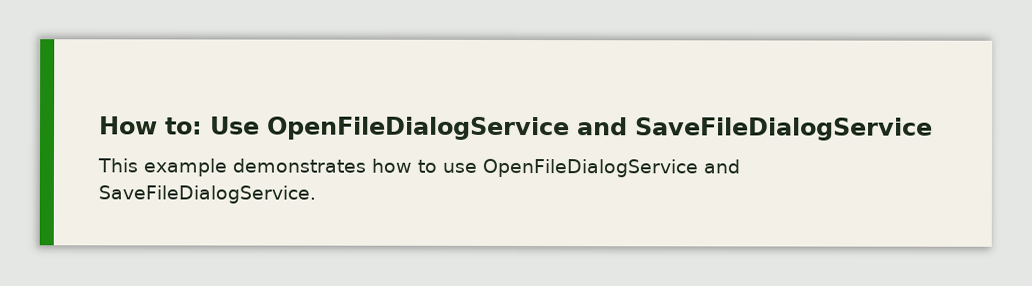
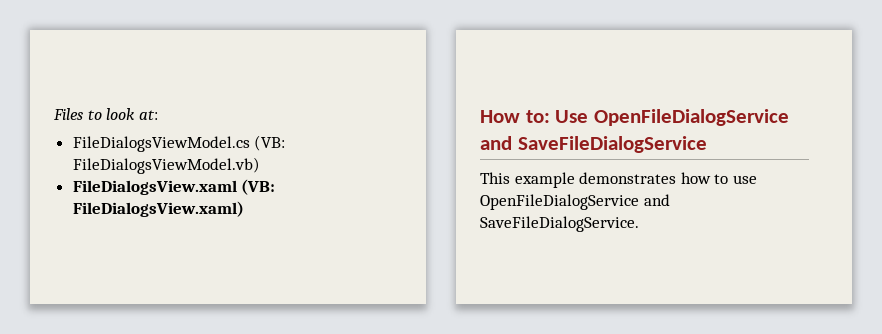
(99, 125) none -> [53,108,158,120] [72,135,286,152] [72,157,260,174] [72,179,276,195] [72,201,244,217] Files to look at: // FileDialogsViewModel.cs (VB: FileDialogsViewModel.vb) // FileDialogsView.xaml (VB: FileDialogsView.xaml) //

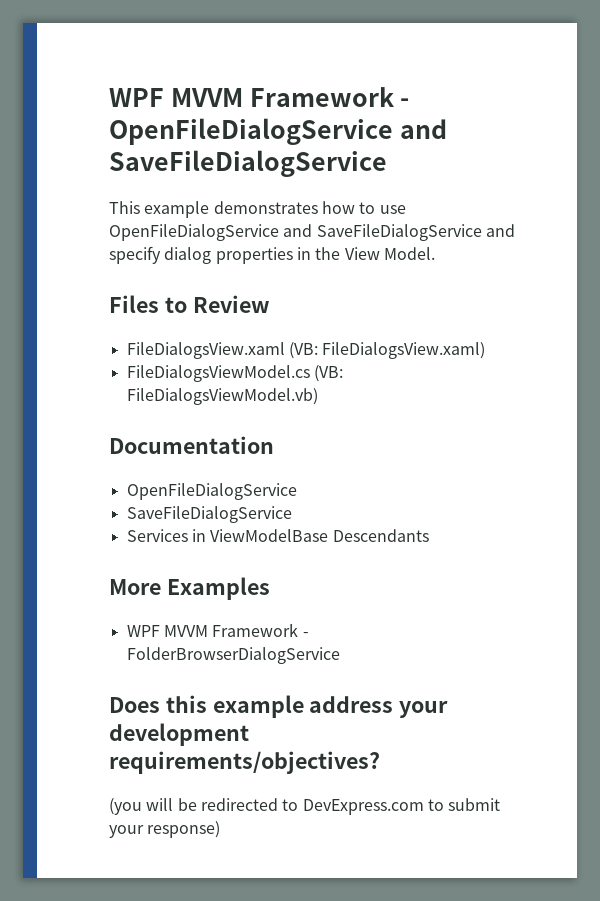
[53,108,158,120] [72,135,286,152] [72,157,260,174] [72,179,276,195] [72,201,244,217] [480,110,589,123] Files to look at: // FileDialogsViewModel.cs (VB: FileDialogsViewModel.vb) // FileDialogsView.xaml (VB: FileDialogsView.xaml) // How to: Use -> [109,87,410,107] WPF MVVM Framework -
[480,216,639,232] SaveFileDialogService. -> [316,224,515,241] [109,246,435,264] [109,295,270,313] [126,342,486,359] [126,365,343,382] [126,388,318,405] [109,436,274,454] [126,483,297,500] [126,506,292,523] [126,529,429,542] [109,577,270,600] [126,623,309,637] [126,647,340,664] [109,695,449,718] [109,723,249,746] [109,751,380,774] [109,798,501,815] [109,821,221,838] SaveFileDialogService and specify dialog properties in the View Model. // Files to Review // FileDialogsView.xaml (VB: FileDialogsView.xaml) // FileDialogsViewModel.cs (VB: FileDialogsViewModel.vb) // Documentation // OpenFileDialogService // SaveFileDialogService // Services in ViewModelBase Descendants // More Examples // WPF MVVM Framework - FolderBrowserDialogService // Does this example address your development requirements/objectives? // (you will be redirected to DevExpress.com to submit your response)

